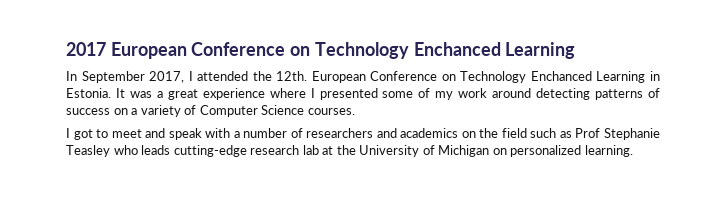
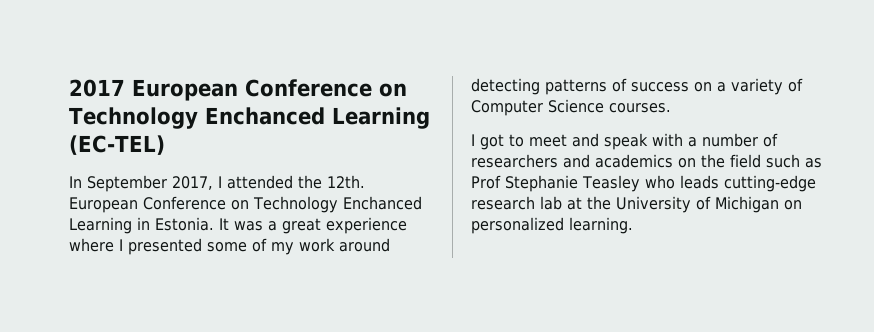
(576, 50) none -> [69,135,165,155] (EC-TEL)

